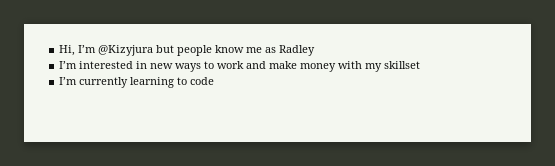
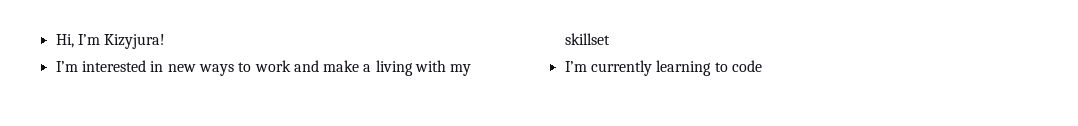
[98,45,316,56] @Kizyjura but people know me as Radley -> [104,34,166,49] Kizyjura!
[300,63,337,72] money -> [363,60,413,76] a living

